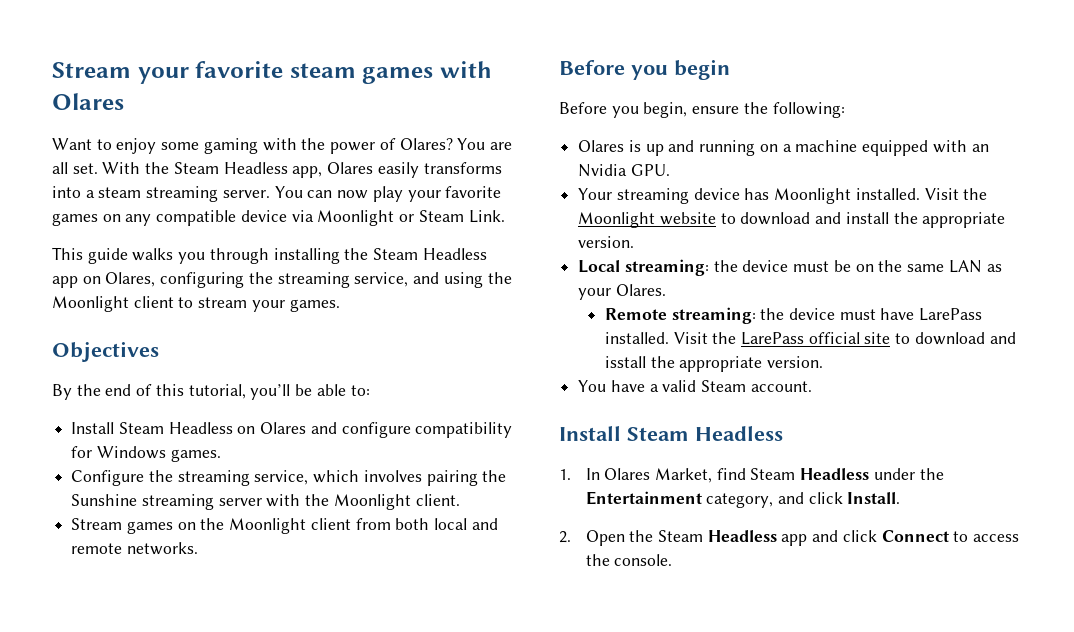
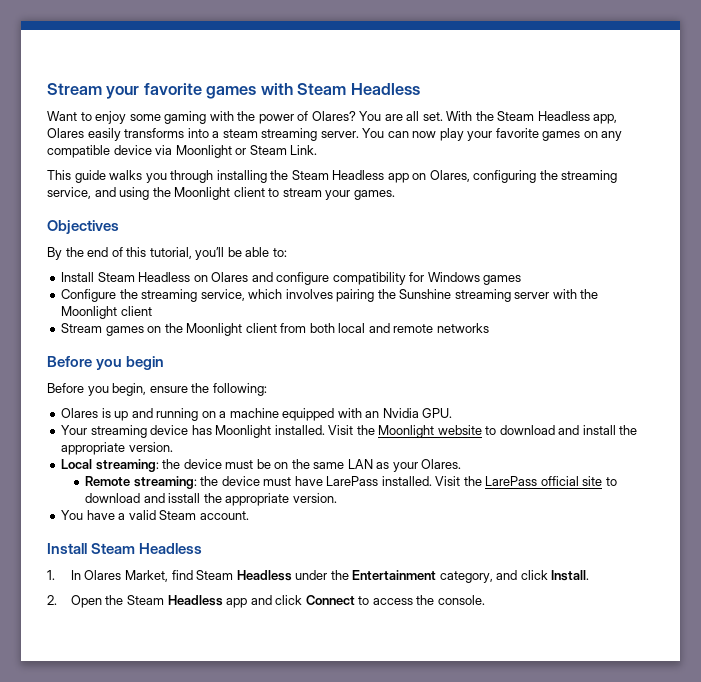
[289,63,356,78] steam -> (202, 89) none
[52,93,124,110] Olares -> [297,83,420,95] Steam Headless
[170,449,221,462] games. -> [483,275,522,285] games
[415,494,460,506] client. -> [120,306,152,316] client
[126,542,198,555] networks. -> [436,323,489,333] networks

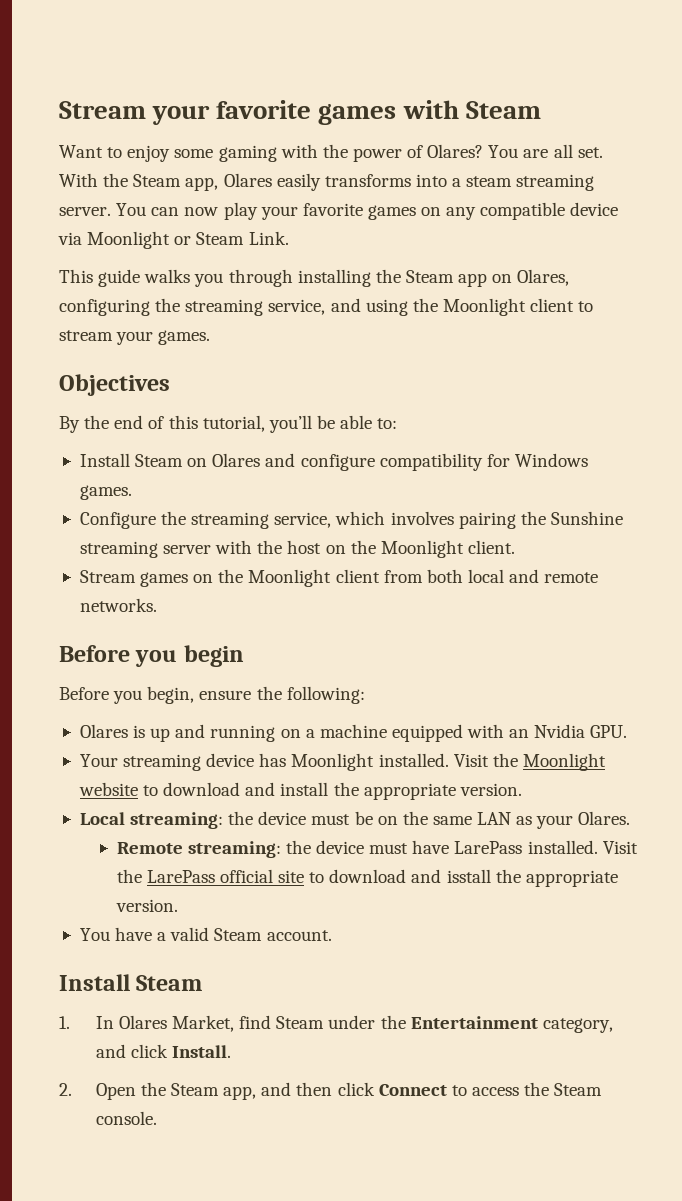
[350,83,420,95] Headless -> (541, 110) none
[537,111,590,121] Headless -> (182, 180) none
[332,170,385,180] Headless -> (454, 276) none
[138,272,191,282] Headless -> (184, 460) none
[483,275,522,285] games -> [79,485,132,500] games.
[61,306,152,319] Moonlight client -> [287,540,515,558] host on the Moonlight client.
[436,323,489,333] networks -> [79,598,157,612] networks.
[139,543,203,554] Headless -> (203, 983) none
[236,570,292,581] Headless -> (325, 1022) none
[167,595,272,608] Headless app and -> [223,1082,333,1100] app, and then
(435, 600) none -> [554,1083,603,1096] Steam

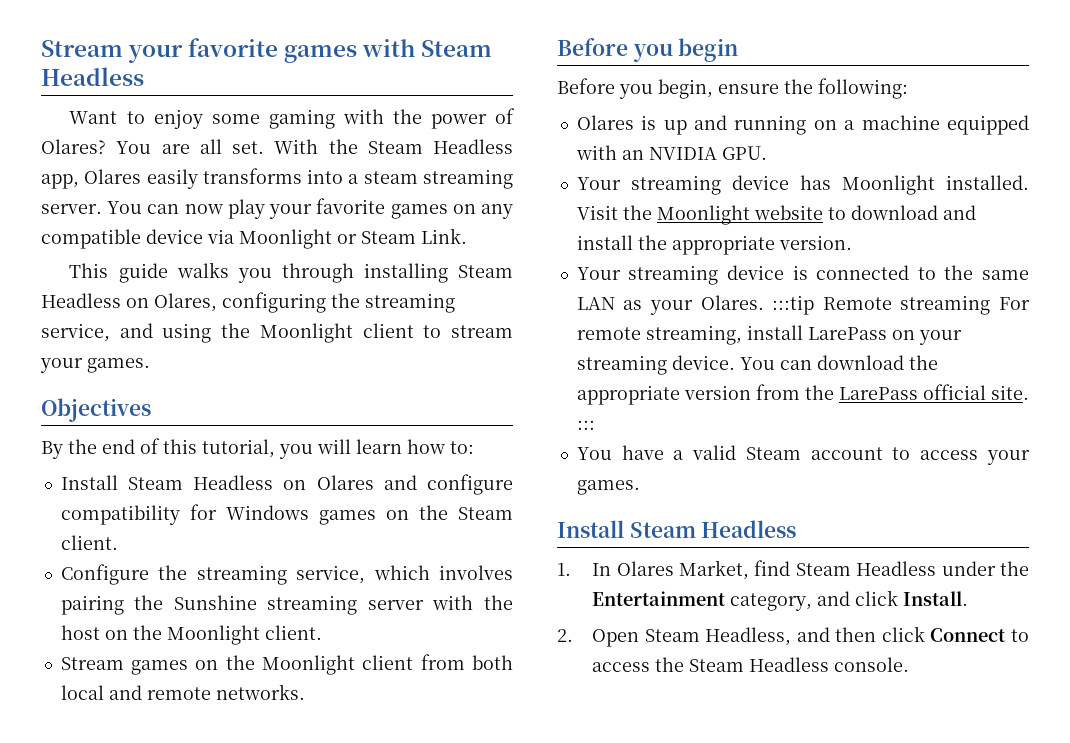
(541, 110) none -> [41,67,144,86] Headless
(182, 180) none -> [433,139,513,154] Headless
[375,269,488,287] the Steam app -> [458,265,513,278] [41,293,121,308] Steam Headless
[268,415,373,433] you’ll be able -> [279,439,445,459] you will learn how
(184, 460) none -> [193,475,274,490] Headless
[79,485,132,500] games. -> [318,505,513,525] [60,535,118,550] games on the Steam client.
[534,724,586,738] Nvidia -> [648,147,717,160] NVIDIA
[79,811,398,829] Local streaming: the device must be on -> [576,265,936,285] Your streaming device is connected to
[116,840,638,858] [116,869,618,887] [115,899,178,912] // Remote streaming: the device must have LarePass installed. Visit the LarePass official site to download and isstall the appropriate version. -> [772,295,1030,315] [576,325,962,345] [576,355,938,375] [576,384,1029,405] [576,420,595,430] :::tip Remote streaming For remote streaming, install LarePass on your streaming device. You can download the appropriate version from the LarePass official site. :::
[266,930,332,941] [59,974,203,991] account. // Install Steam -> [810,447,1030,465] [576,480,640,495] [557,520,797,538] account to access your games. // Install Steam Headless
(325, 1022) none -> [856,561,937,576] Headless
[140,1082,257,1100] the Steam app, -> [644,627,792,646] Steam Headless,
(603, 1089) none -> [749,657,830,672] Headless

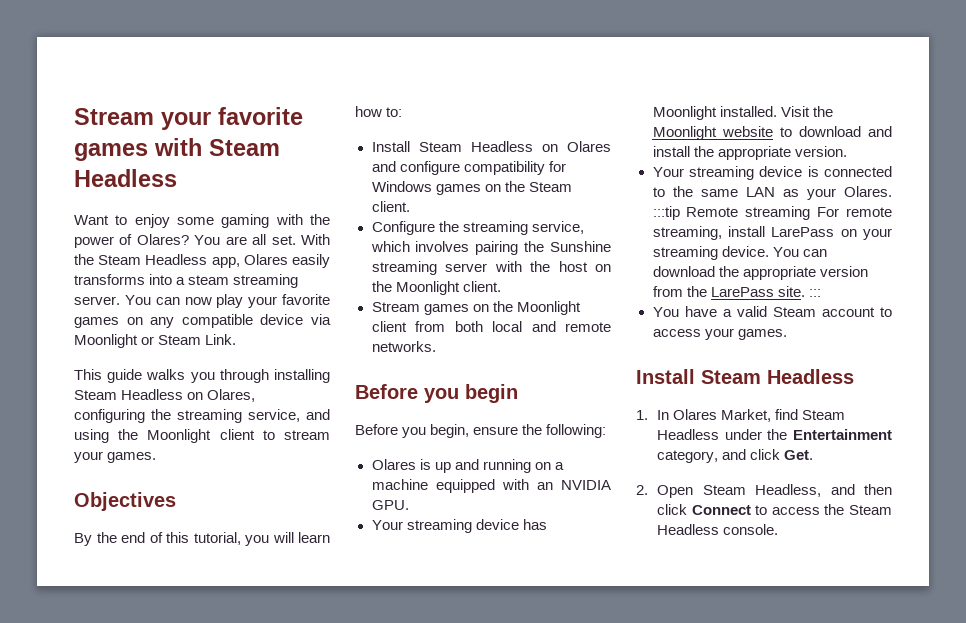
[922,384,986,400] official -> (774, 292) none
[903,591,969,606] Install. -> [784,450,814,460] Get.

